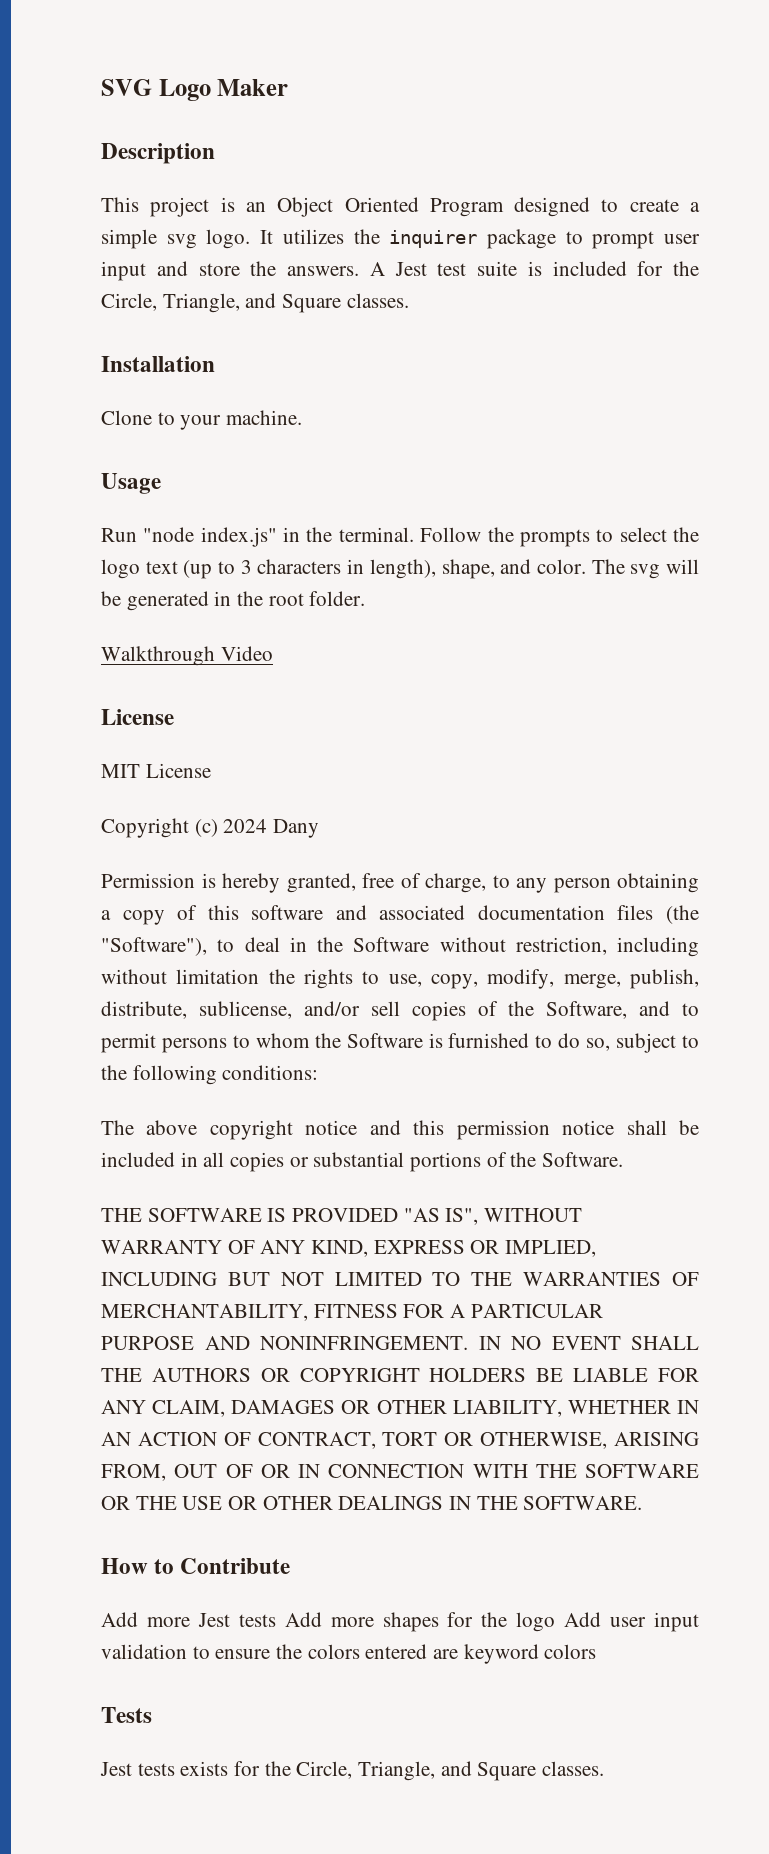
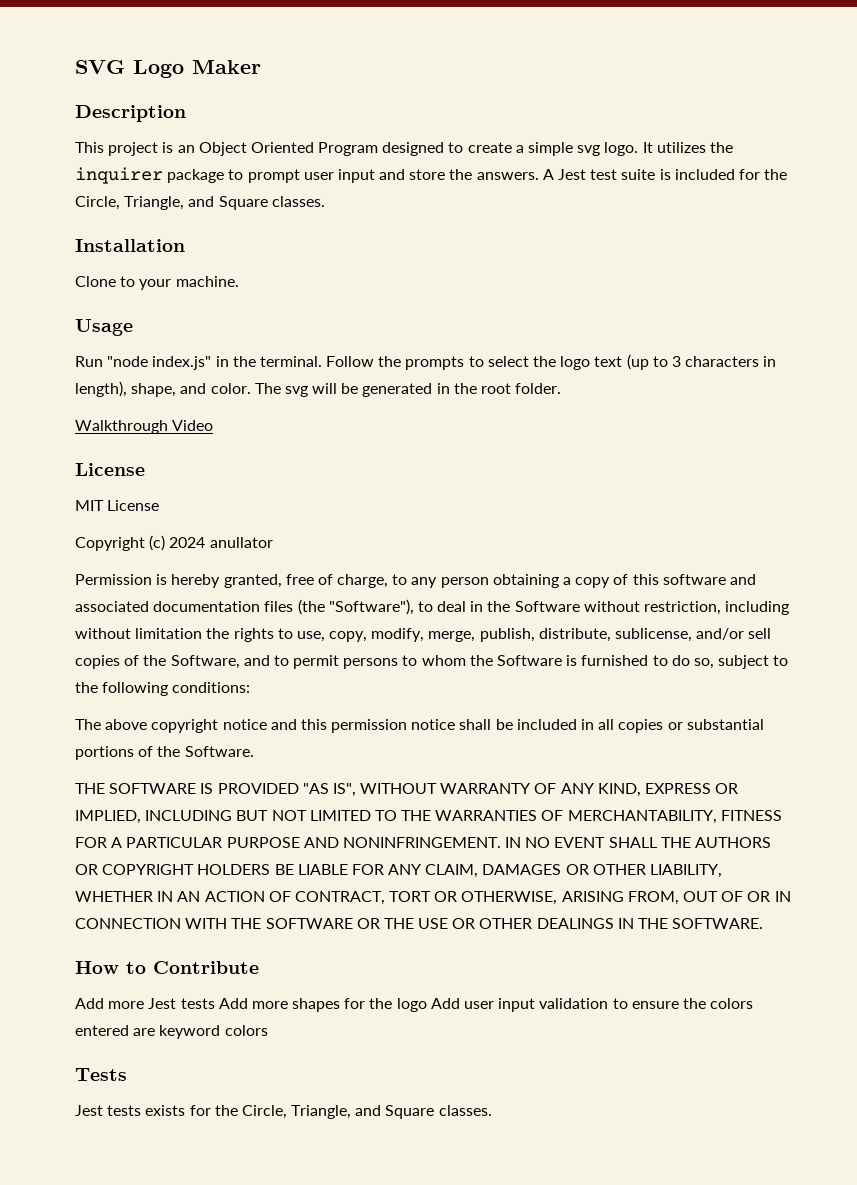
[273,819,320,838] Dany -> [209,537,273,548] anullator

